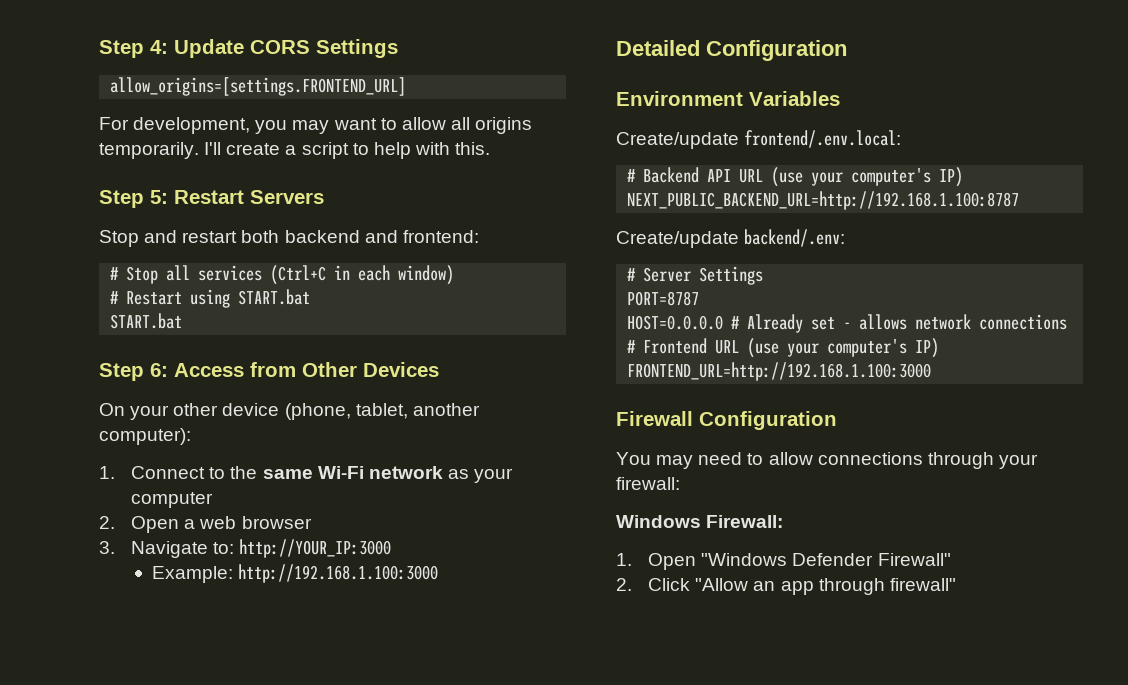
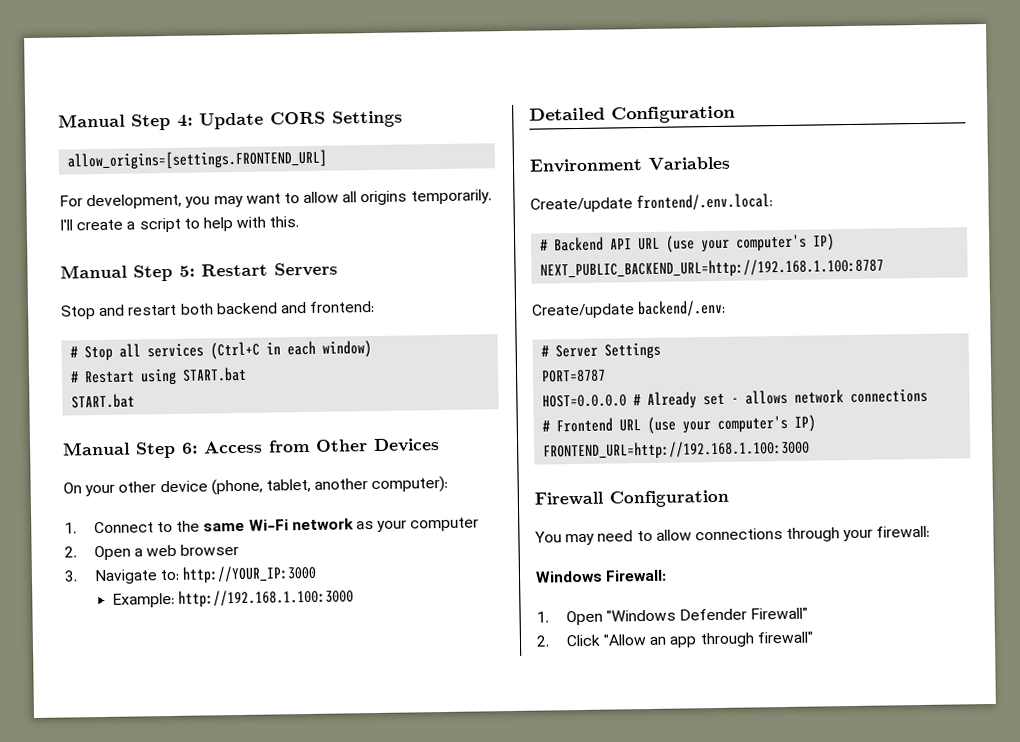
(99, 49) none -> [58,113,125,128] Manual
(491, 148) none -> [60,264,127,279] Manual
(183, 321) none -> [63,441,130,456] Manual

